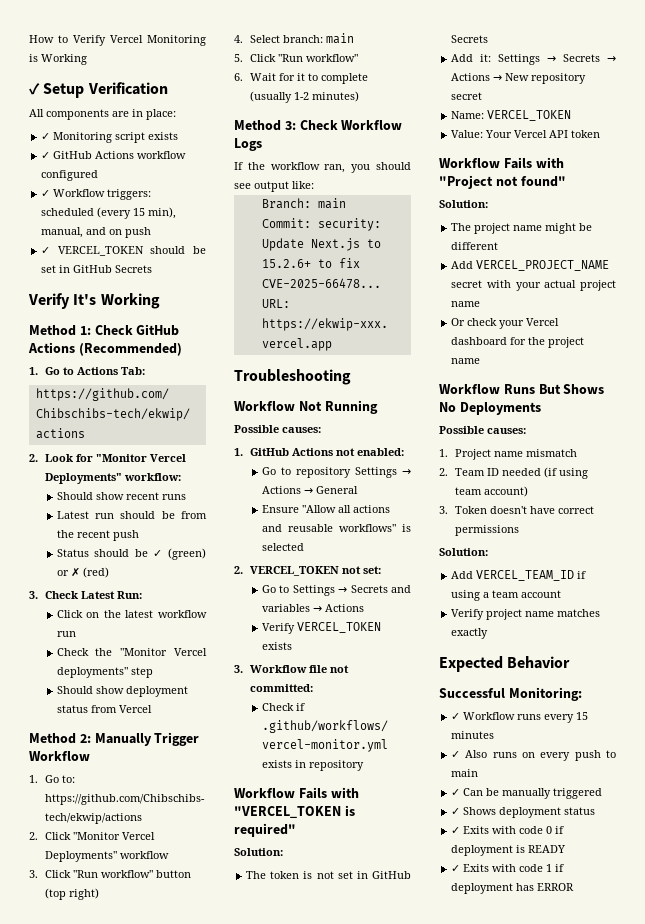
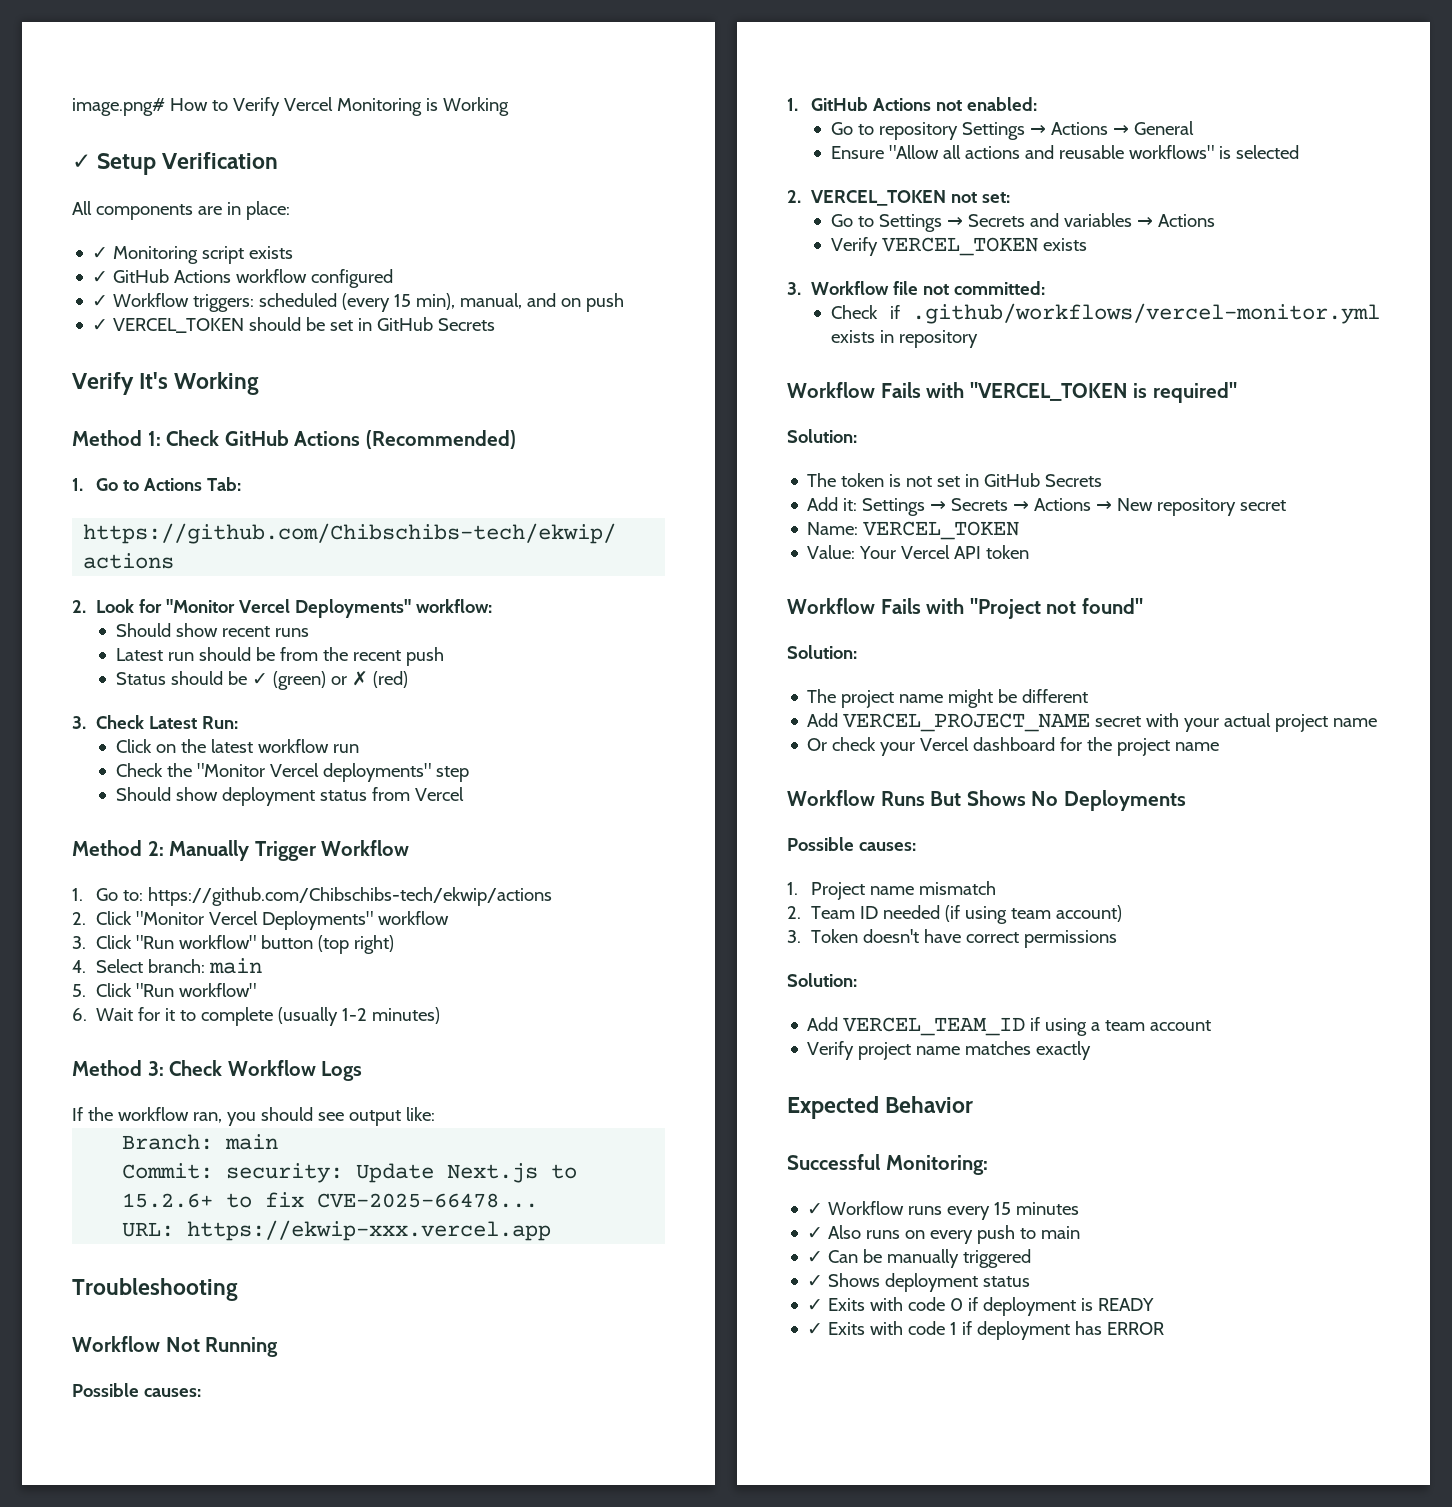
(29, 39) none -> [72,98,165,116] image.png#

